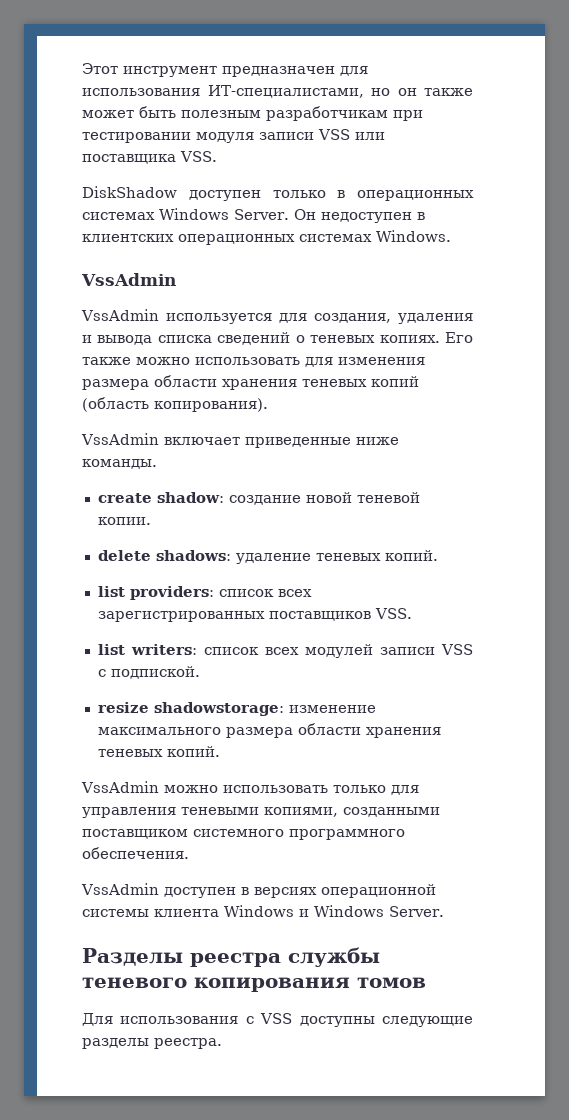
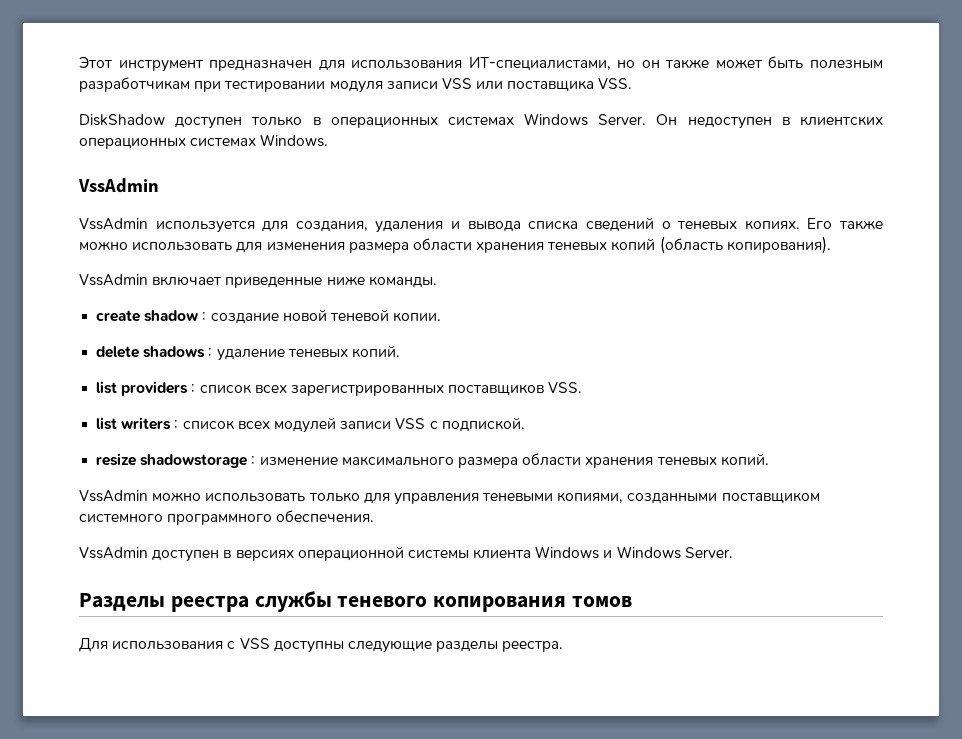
[156,492,224,503] shadow: -> [144,310,207,322] shadow :
[155,550,231,561] shadows: -> [143,346,213,358] shadows :
[129,586,214,600] providers: -> [121,381,196,396] providers :
[130,644,197,655] writers: -> [121,417,179,430] writers :
[153,702,284,716] shadowstorage: -> [140,454,256,468] shadowstorage :

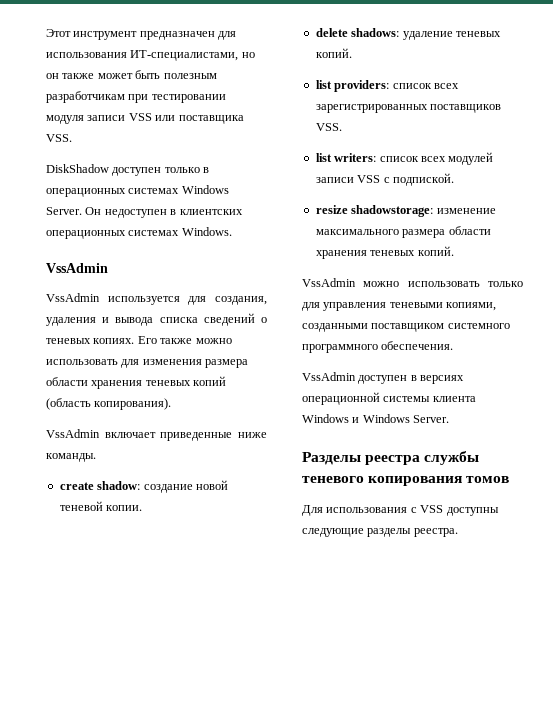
[144,310,207,322] shadow : -> [97,481,141,490] shadow:
[143,346,213,358] shadows : -> [351,28,400,37] shadows:
[121,381,196,396] providers : -> [334,80,390,92] providers:
[121,417,179,430] writers : -> [334,153,377,162] writers:
[140,454,256,468] shadowstorage : -> [351,205,434,217] shadowstorage:

